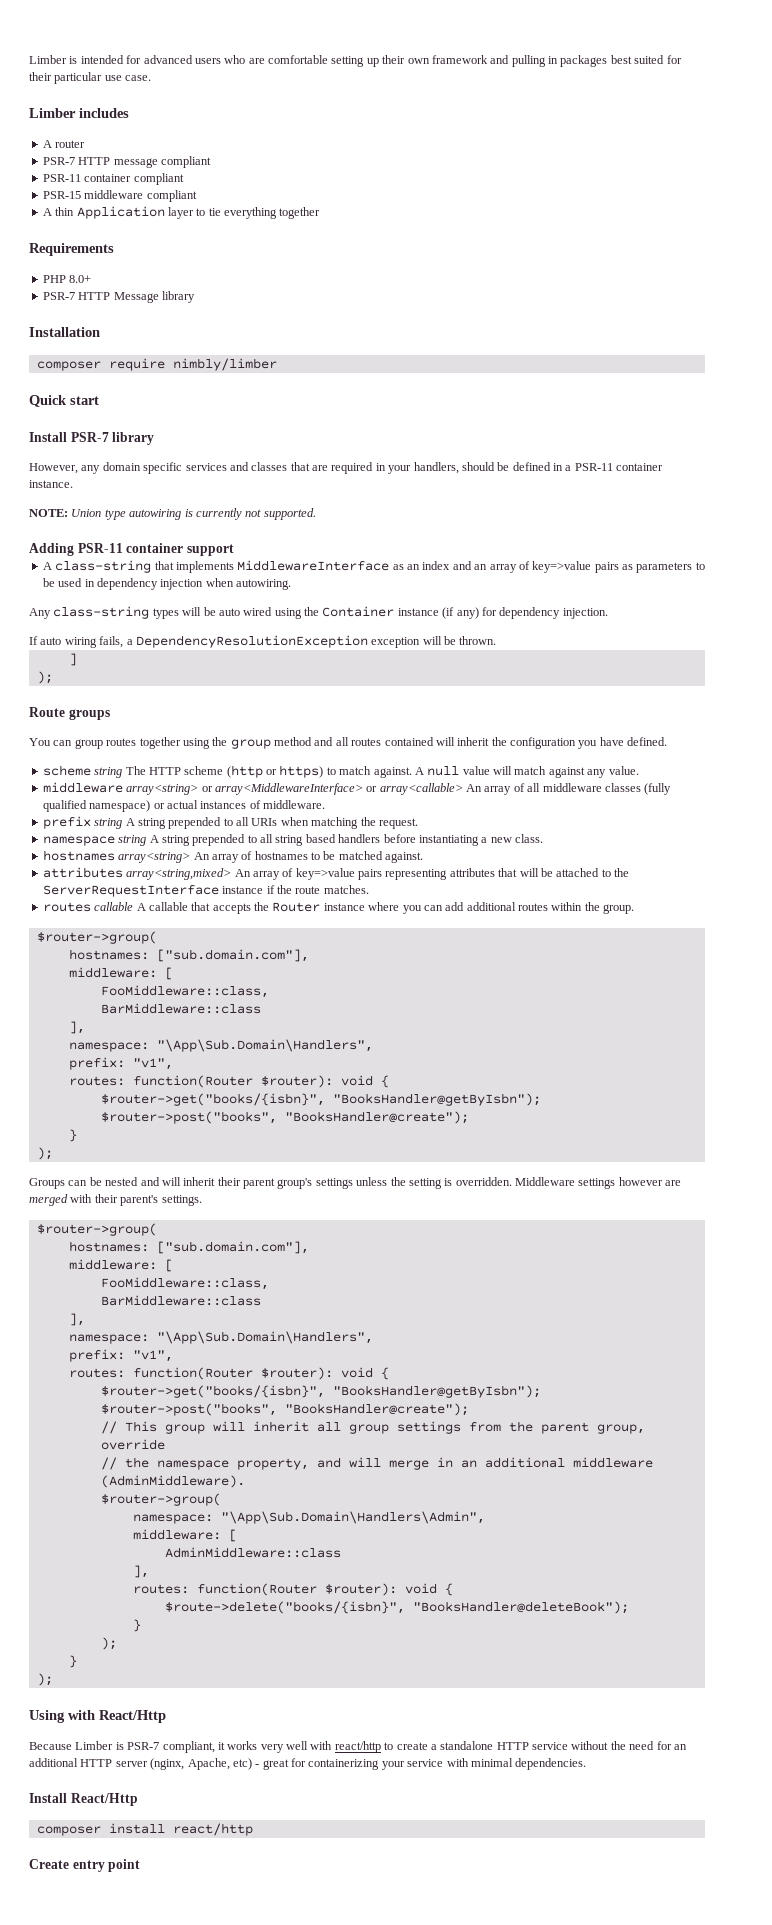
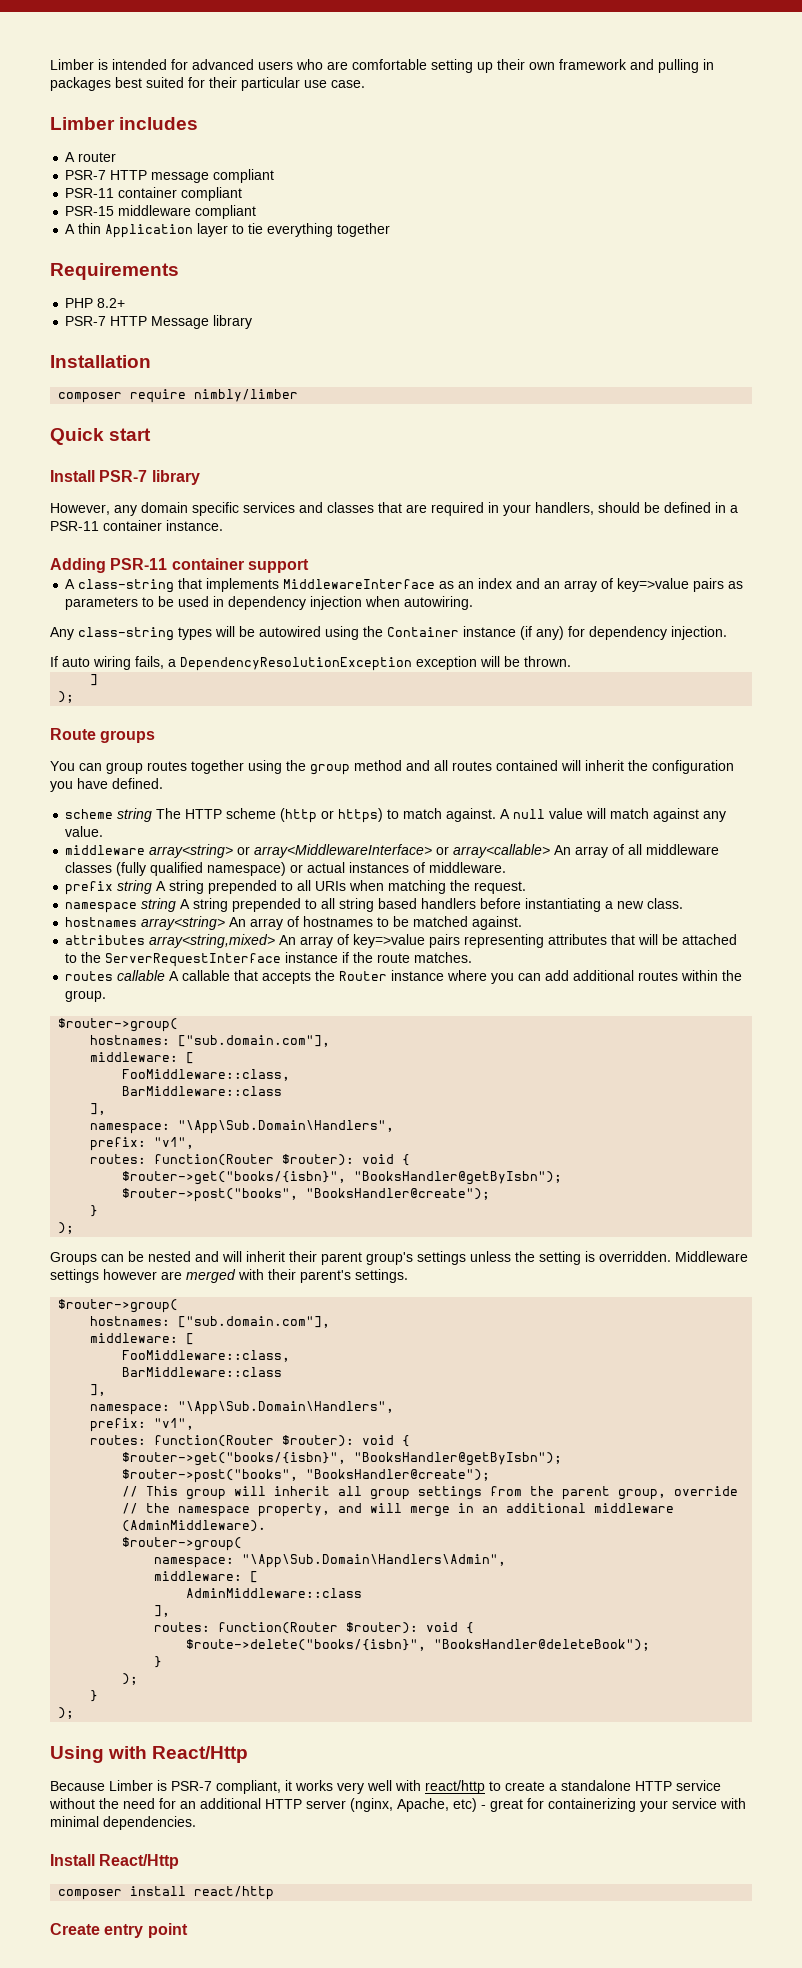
[69,275,92,283] 8.0+ -> [97,298,126,308] 8.2+
[29,508,316,520] // NOTE: Union type autowiring is currently not supported. -> (223, 525) none
[218,607,273,616] auto wired -> [259,626,321,637] autowired

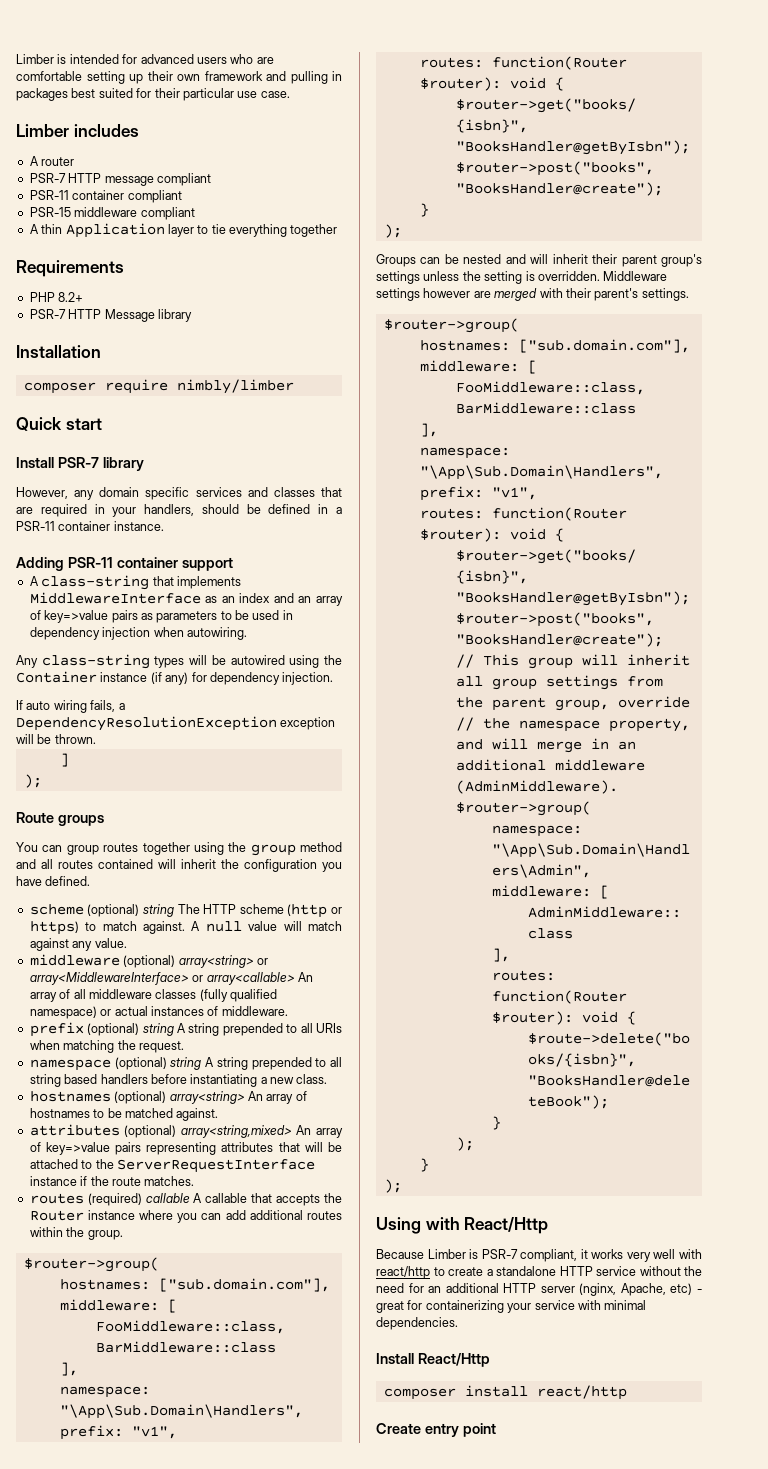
(114, 814) none -> [87,904,140,917] (optional)
(146, 850) none -> [123,955,176,968] (optional)
(114, 888) none -> [87,1023,140,1036] (optional)
(138, 907) none -> [114,1057,167,1070] (optional)
(138, 922) none -> [114,1091,167,1104] (optional)
(146, 940) none -> [124,1125,177,1138] (optional)
(114, 976) none -> [87,1193,142,1206] (required)

